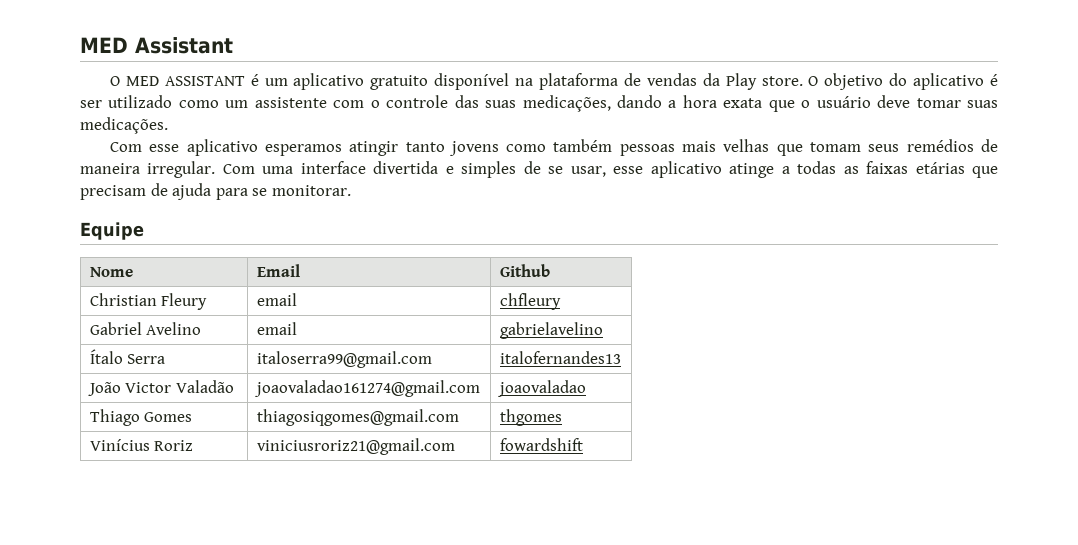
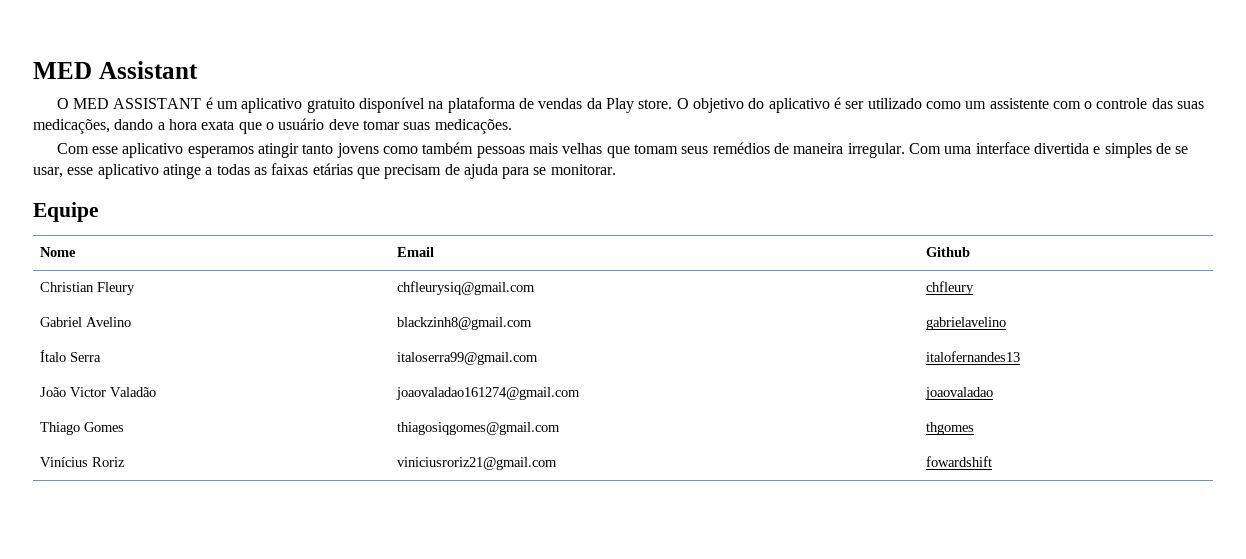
[256,293,297,306] email -> [396,281,535,295] chfleurysiq@gmail.com
[256,322,297,335] email -> [396,317,532,330] blackzinh8@gmail.com

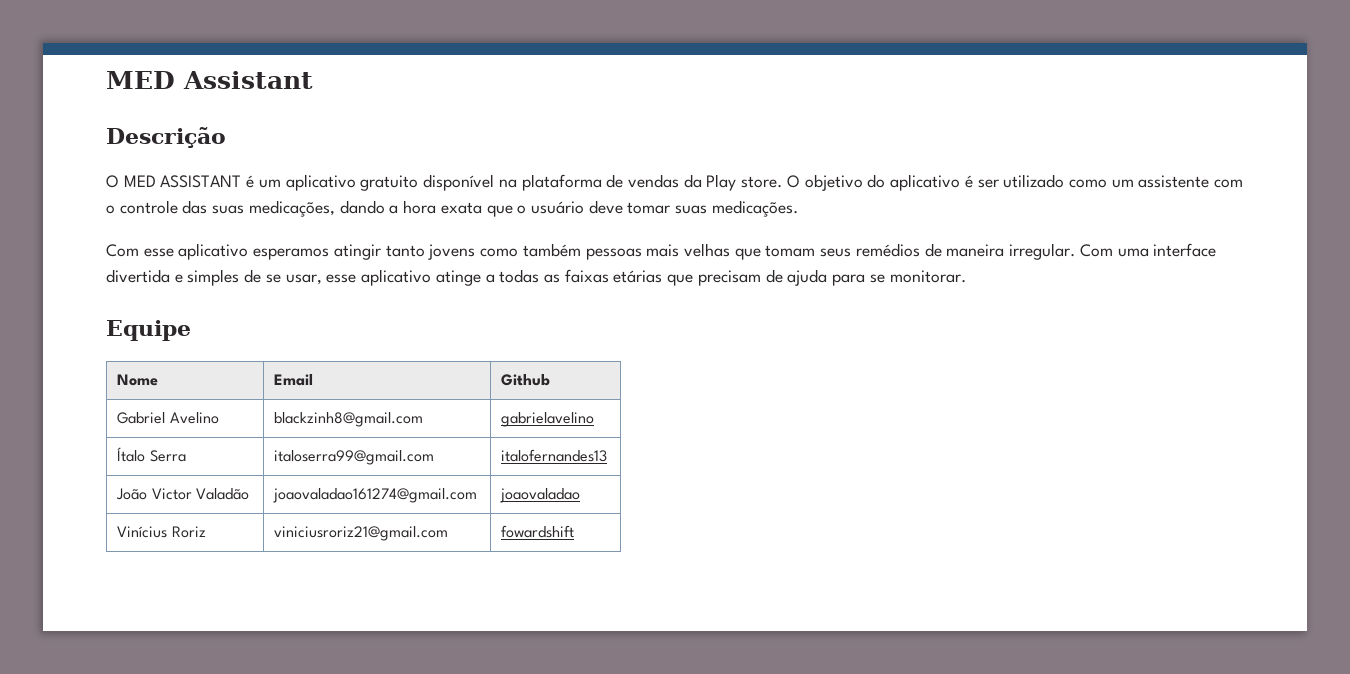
(198, 70) none -> [106,127,226,148] // Descrição
[39,282,135,295] [396,281,535,295] [925,281,974,295] // Christian Fleury | chfleurysiq@gmail.com | chfleury -> (551, 380) none
[39,422,124,435] [396,422,560,435] [925,422,974,435] // Thiago Gomes | thiagosiqgomes@gmail.com | thgomes -> (581, 495) none

